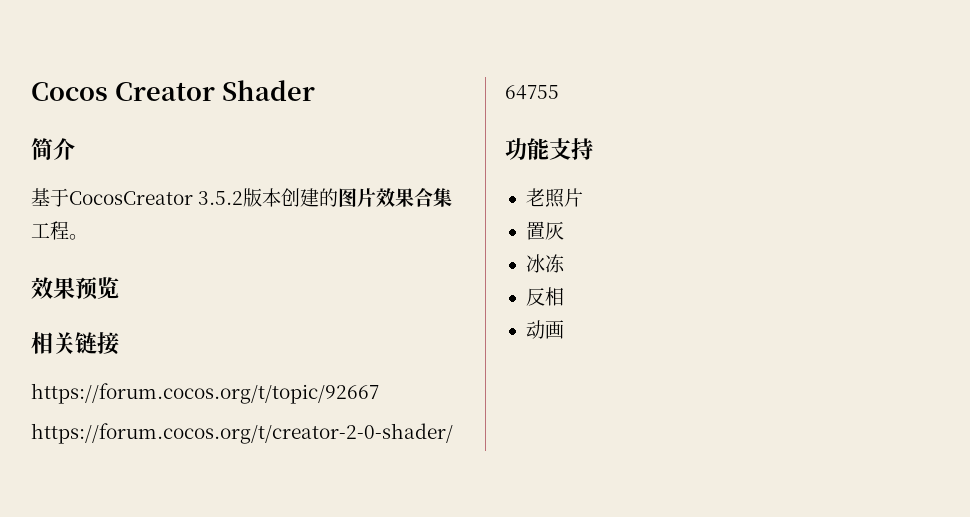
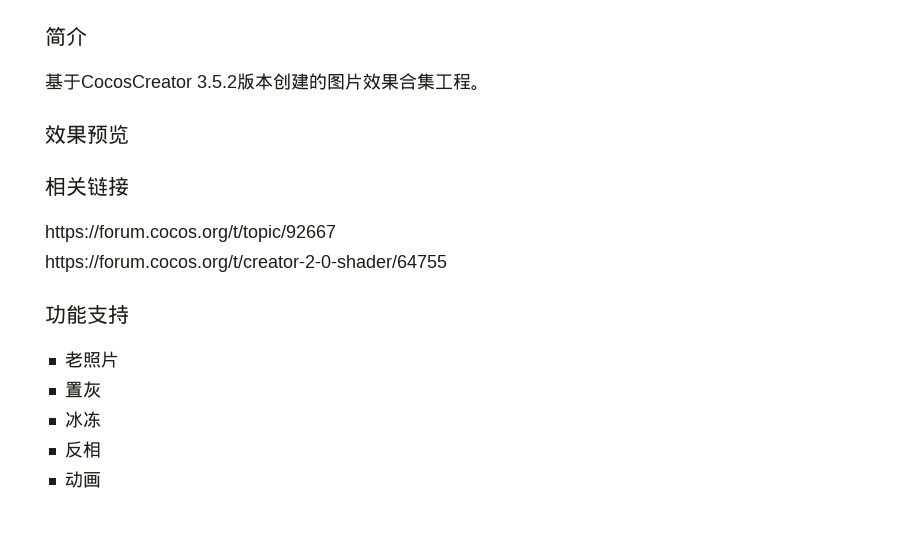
[31,80,315,101] Cocos Creator Shader // -> (45, 36) none

